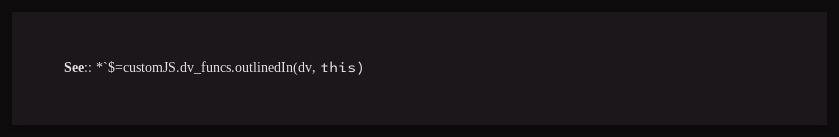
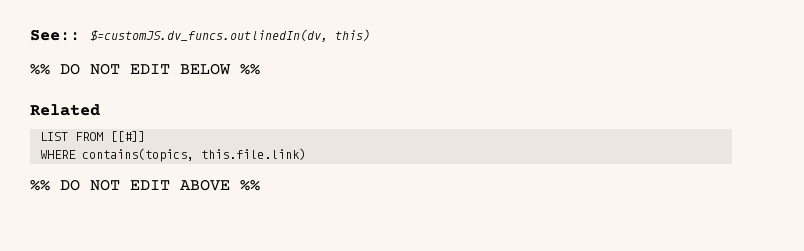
[96,61,316,75] *`$=customJS.dv_funcs.outlinedIn(dv, -> [90,29,328,42] $=customJS.dv_funcs.outlinedIn(dv,
(365, 68) none -> [30,63,260,75] [30,104,100,116] [40,131,146,142] [40,148,307,162] [30,179,260,191] // %% DO NOT EDIT BELOW %% // Related // LIST FROM [[#]] // WHERE contains(topics, this.file.link) // %% DO NOT EDIT ABOVE %%

